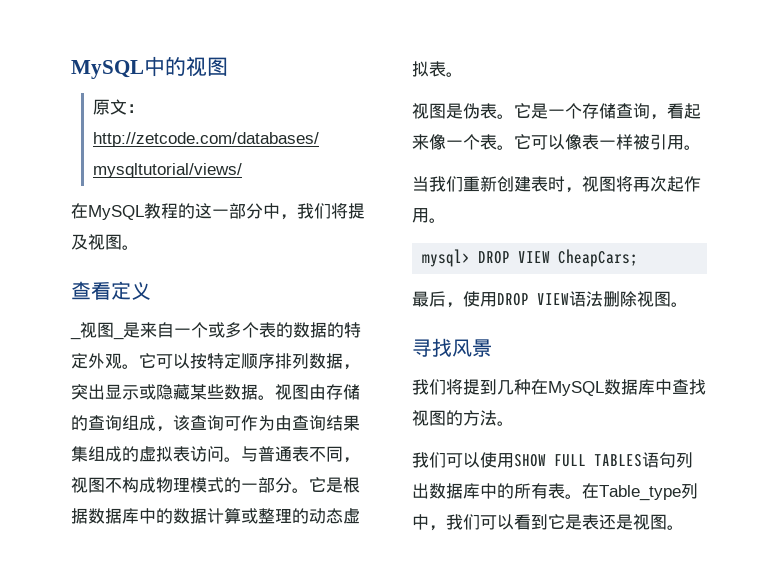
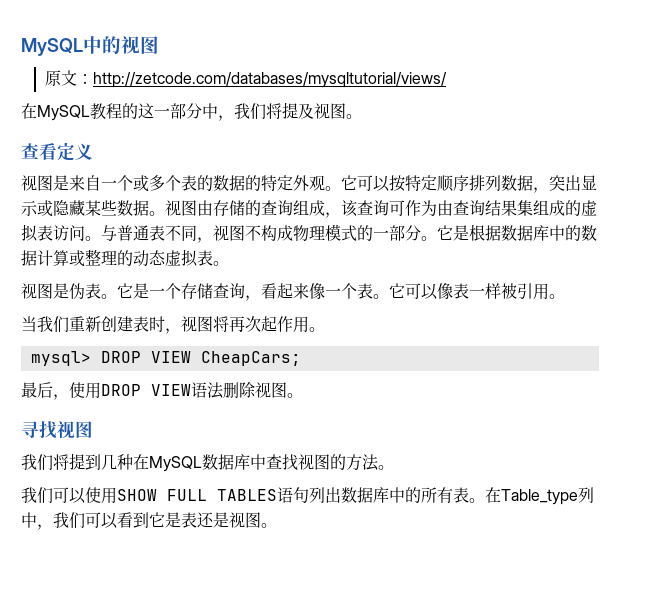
[70,322,124,340] _视图_ -> [21,175,53,191] 视图
[452,339,492,357] 风景 -> [57,421,93,439] 视图

